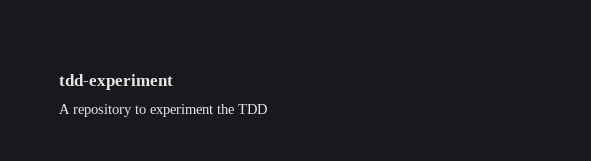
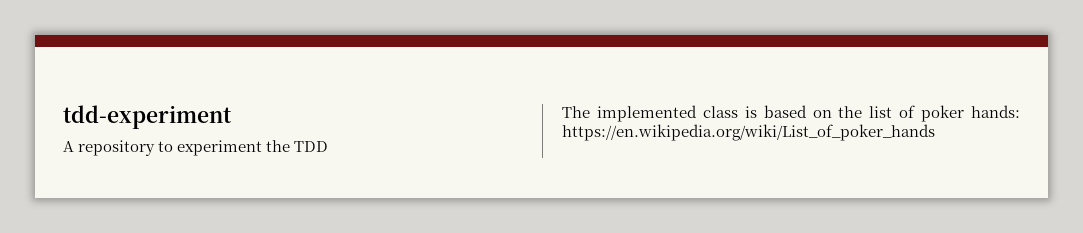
(267, 109) none -> [562,105,1020,122] [562,124,935,141] // The implemented class is based on the list of poker hands: https://en.wikipedia.org/wiki/List_of_poker_hands

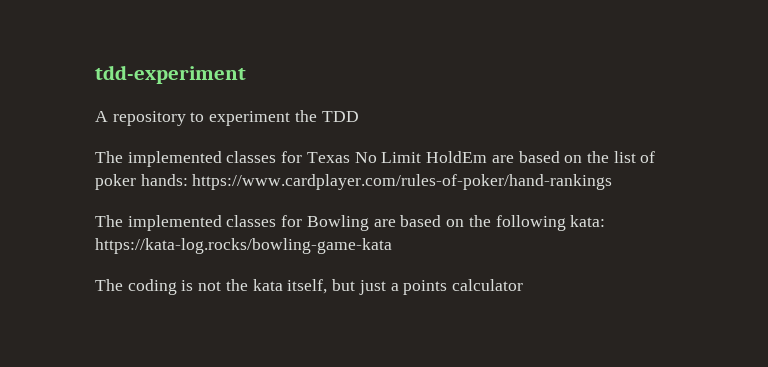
[702,106,757,118] class is -> [226,151,514,163] classes for Texas No Limit HoldEm are
[562,124,935,141] https://en.wikipedia.org/wiki/List_of_poker_hands -> [192,174,613,190] [95,215,606,231] [95,238,392,254] [95,279,523,295] https://www.cardplayer.com/rules-of-poker/hand-rankings // The implemented classes for Bowling are based on the following kata: https://kata-log.rocks/bowling-game-kata // The coding is not the kata itself, but just a points calculator

